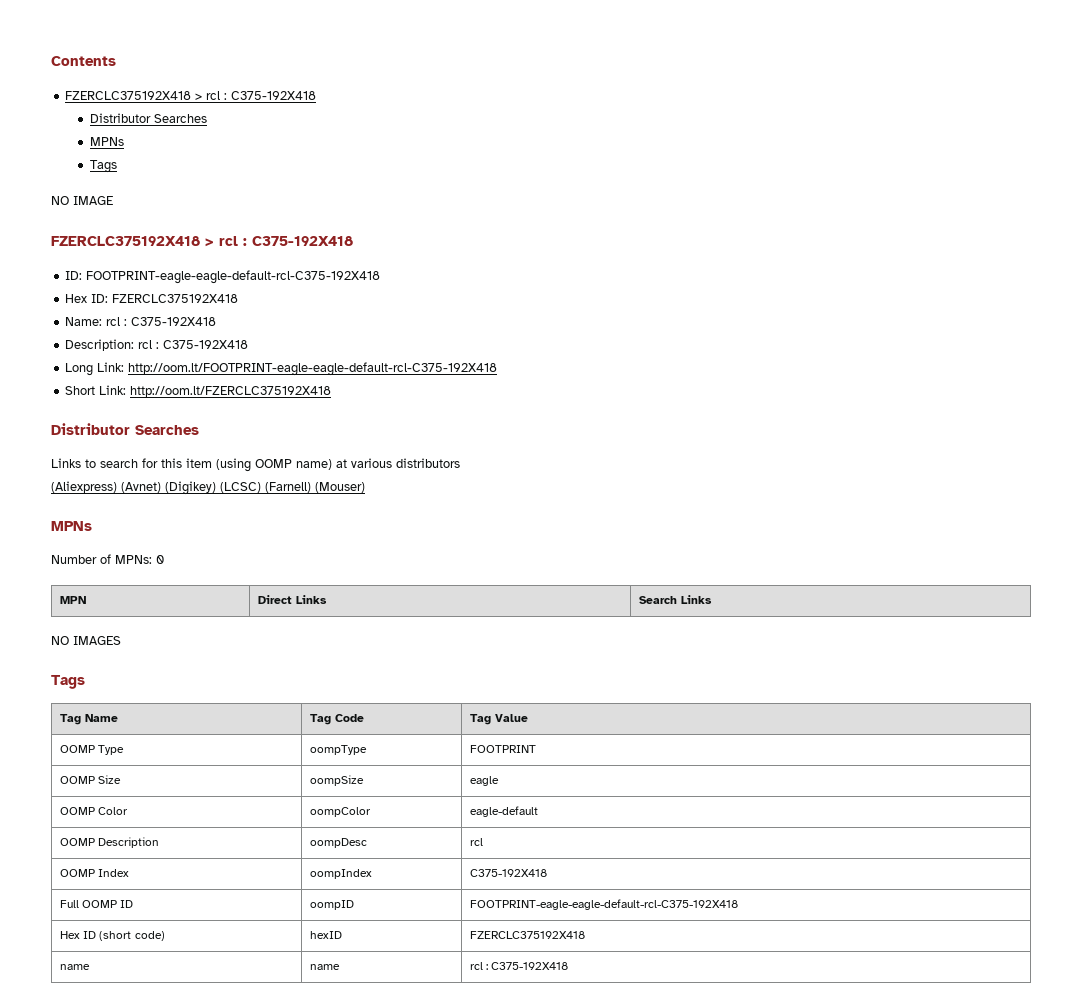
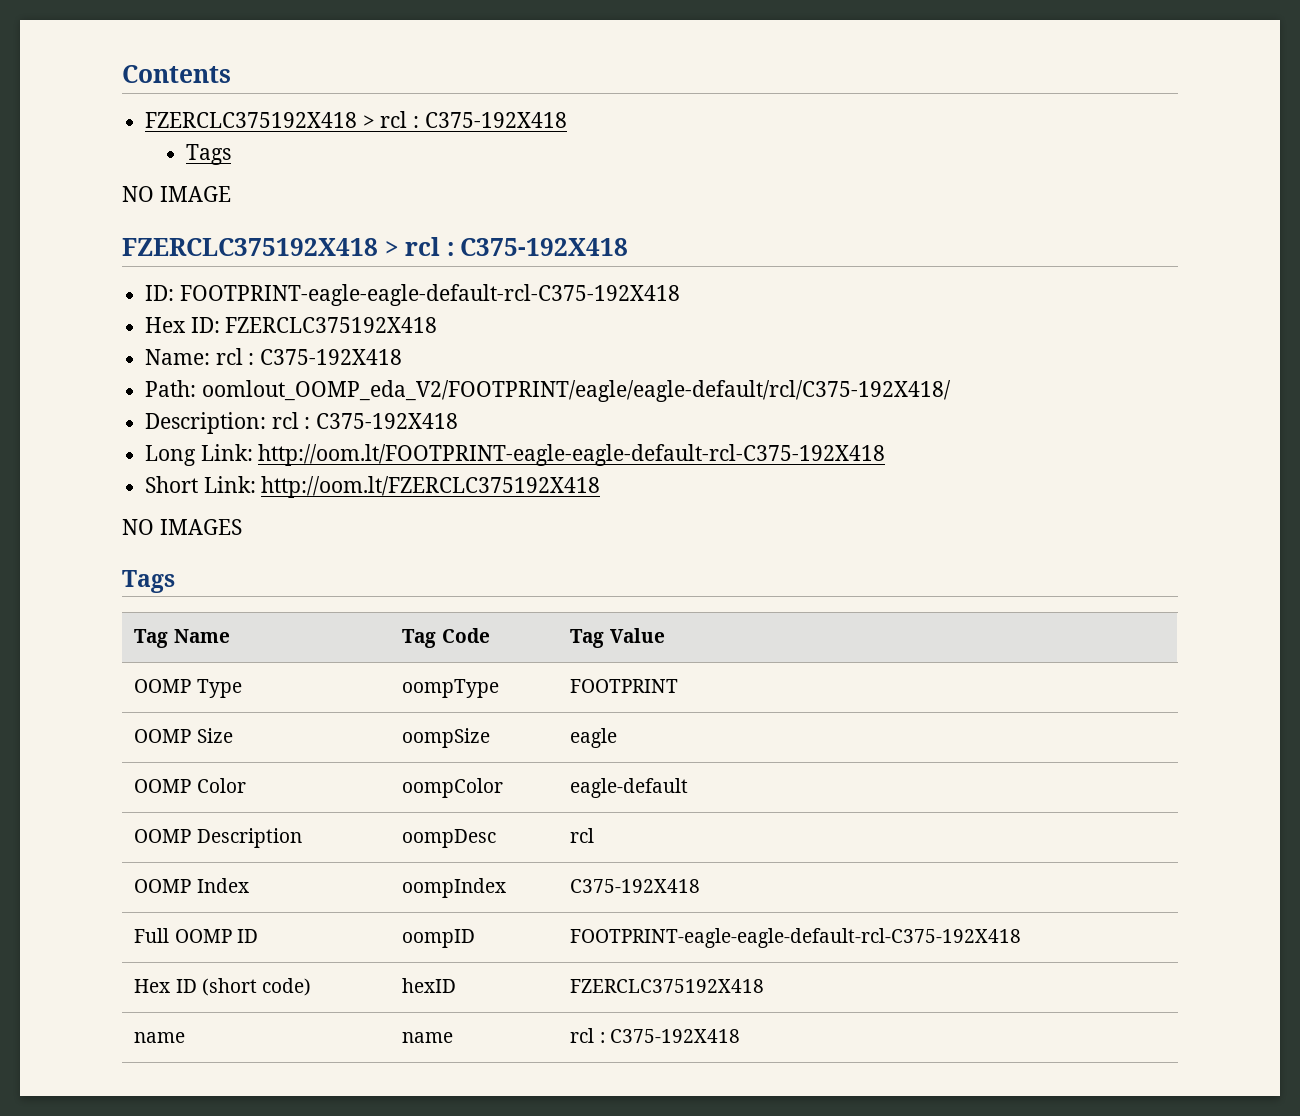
[90,113,208,123] [90,137,125,146] // Distributor Searches // MPNs -> (567, 120) none
(217, 321) none -> [145,380,951,402] // Path: oomlout_OOMP_eda_V2/FOOTPRINT/eagle/eagle-default/rcl/C375-192X418/
[51,423,199,435] [51,458,460,472] [51,481,365,495] [51,521,92,531] [51,554,164,564] [60,596,87,604] [258,595,328,604] [639,595,713,604] // Distributor Searches // Links to search for this item (using OOMP name) at various distributors // (Aliexpress) (Avnet) (Digikey) (LCSC) (Farnell) (Mouser) // MPNs // Number of MPNs: 0 // MPN | Direct Links | Search Links -> (601, 487) none

